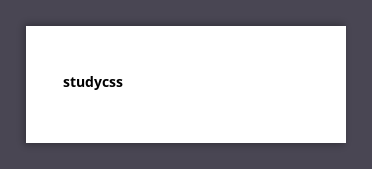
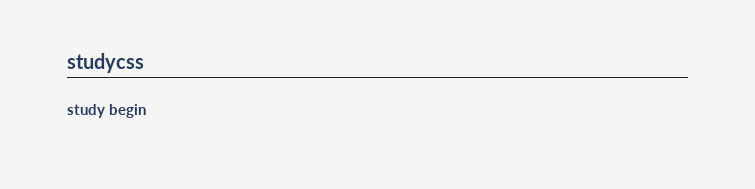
(123, 83) none -> [67,104,146,118] // study begin

